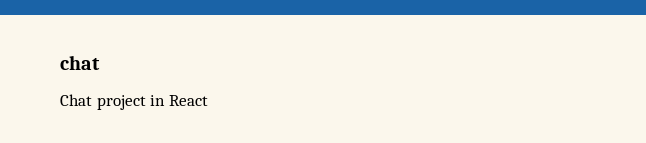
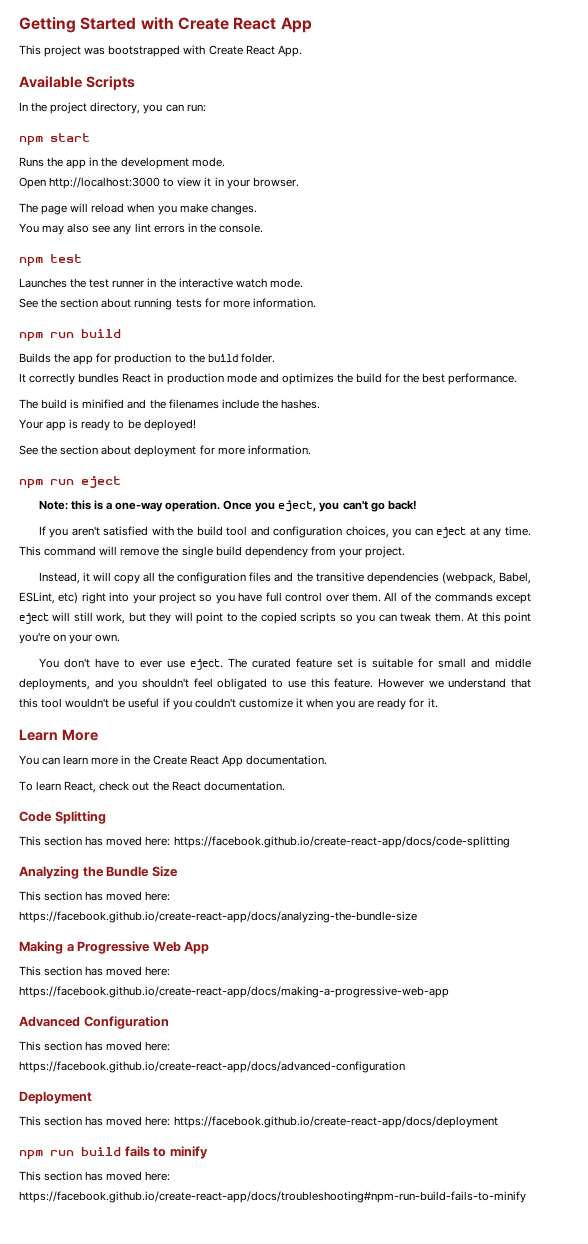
[60,55,100,70] [60,94,208,110] chat // Chat project in React -> [19,17,312,33] [19,45,302,57] [19,76,135,90] [19,102,206,114] [19,133,90,145] [19,157,225,169] [19,177,299,189] [19,203,257,215] [19,223,263,235] [19,254,82,266] [19,278,303,288] [19,298,316,310] [19,329,121,341] [19,353,275,365] [19,373,518,385] [19,399,320,409] [19,419,196,431] [19,445,311,457] [19,476,121,488] [38,500,417,512] [38,526,531,538] [19,546,406,558] [38,572,531,584] [19,592,532,604] [19,612,531,624] [19,632,121,644] [38,658,532,670] [19,678,531,690] [19,698,438,710] [19,729,98,741] [19,755,327,767] [19,781,285,793] [19,811,106,824] [19,836,510,848] [19,866,178,879] [19,891,171,901] [19,911,417,923] [19,941,210,954] [19,966,171,976] [19,986,449,998] [19,1016,169,1029] [19,1041,171,1051] [19,1061,405,1073] [19,1091,92,1104] [19,1116,498,1128] [19,1146,208,1159] [19,1171,171,1181] [19,1191,526,1203] Getting Started with Create React App // This project was bootstrapped with Create React App. // Available Scripts // In the project directory, you can run: // npm start // Runs the app in the development mode. // Open http://localhost:3000 to view it in your browser. // The page will reload when you make changes. // You may also see any lint errors in the console. // npm test // Launches the test runner in the interactive watch mode. // See the section about running tests for more information. // npm run build // Builds the app for production to the build folder. // It correctly bundles React in production mode and optimizes the build for the best performance. // The build is minified and the filenames include the hashes. // Your app is ready to be deployed! // See the section about deployment for more information. // npm run eject // Note: this is a one-way operation. Once you eject, you can't go back! // If you aren't satisfied with the build tool and configuration choices, you can eject at any time. This command will remove the single build dependency from your project. // Instead, it will copy all the configuration files and the transitive dependencies (webpack, Babel, ESLint, etc) right into your project so you have full control over them. All of the commands except eject will still work, but they will point to the copied scripts so you can tweak them. At this point you're on your own. // You don't have to ever use eject. The curated feature set is suitable for small and middle deployments, and you shouldn't feel obligated to use this feature. However we understand that this tool wouldn't be useful if you couldn't customize it when you are ready for it. // Learn More // You can learn more in the Create React App documentation. // To learn React, check out the React documentation. // Code Splitting // This section has moved here: https://facebook.github.io/create-react-app/docs/code-splitting // Analyzing the Bundle Size // This section has moved here: https://facebook.github.io/create-react-app/docs/analyzing-the-bundle-size // Making a Progressive Web App // This section has moved here: https://facebook.github.io/create-react-app/docs/making-a-progressive-web-app // Advanced Configuration // This section has moved here: https://facebook.github.io/create-react-app/docs/advanced-configuration // Deployment // This section has moved here: https://facebook.github.io/create-react-app/docs/deployment // npm run build fails to minify // This section has moved here: https://facebook.github.io/create-react-app/docs/troubleshooting#npm-run-build-fails-to-minify

